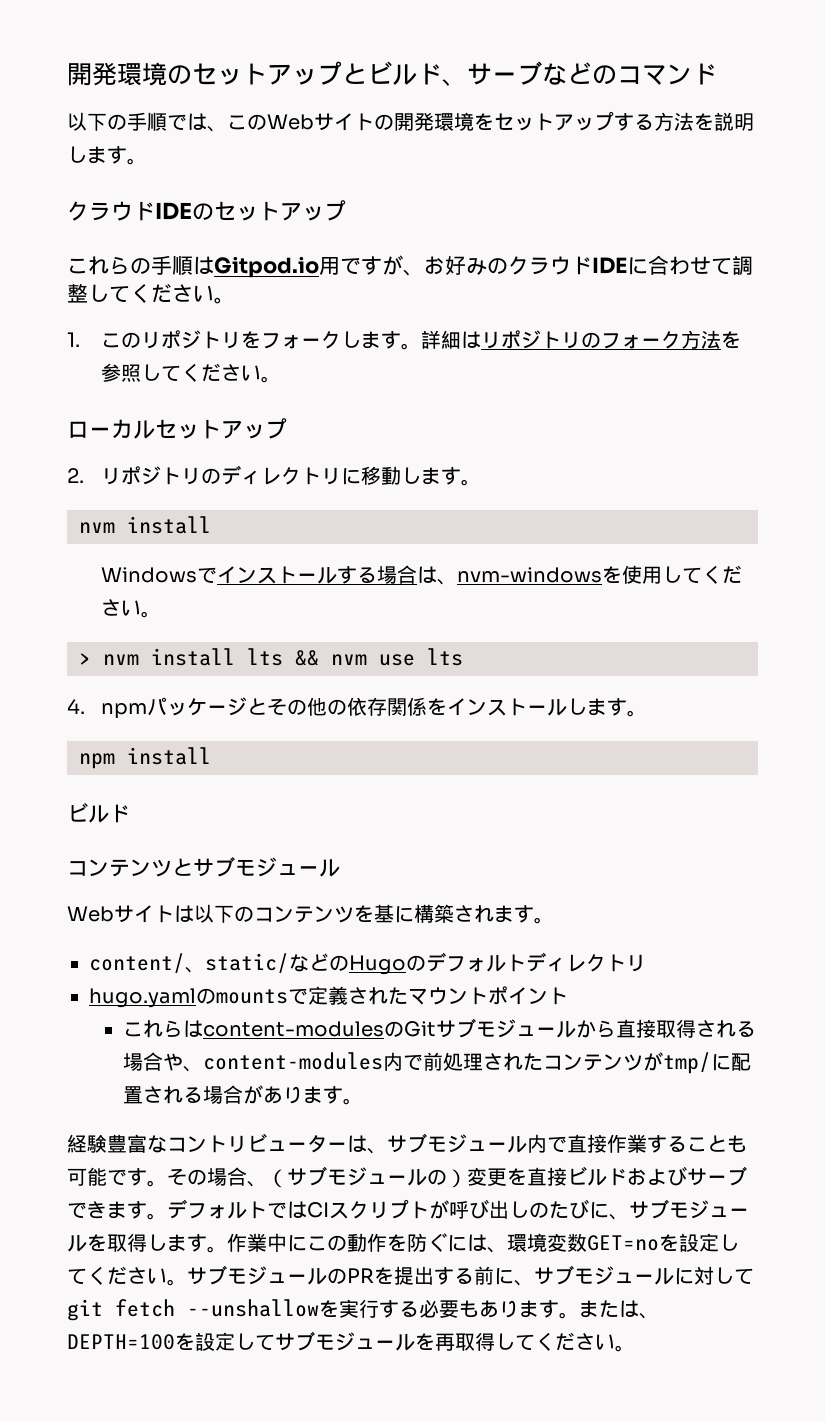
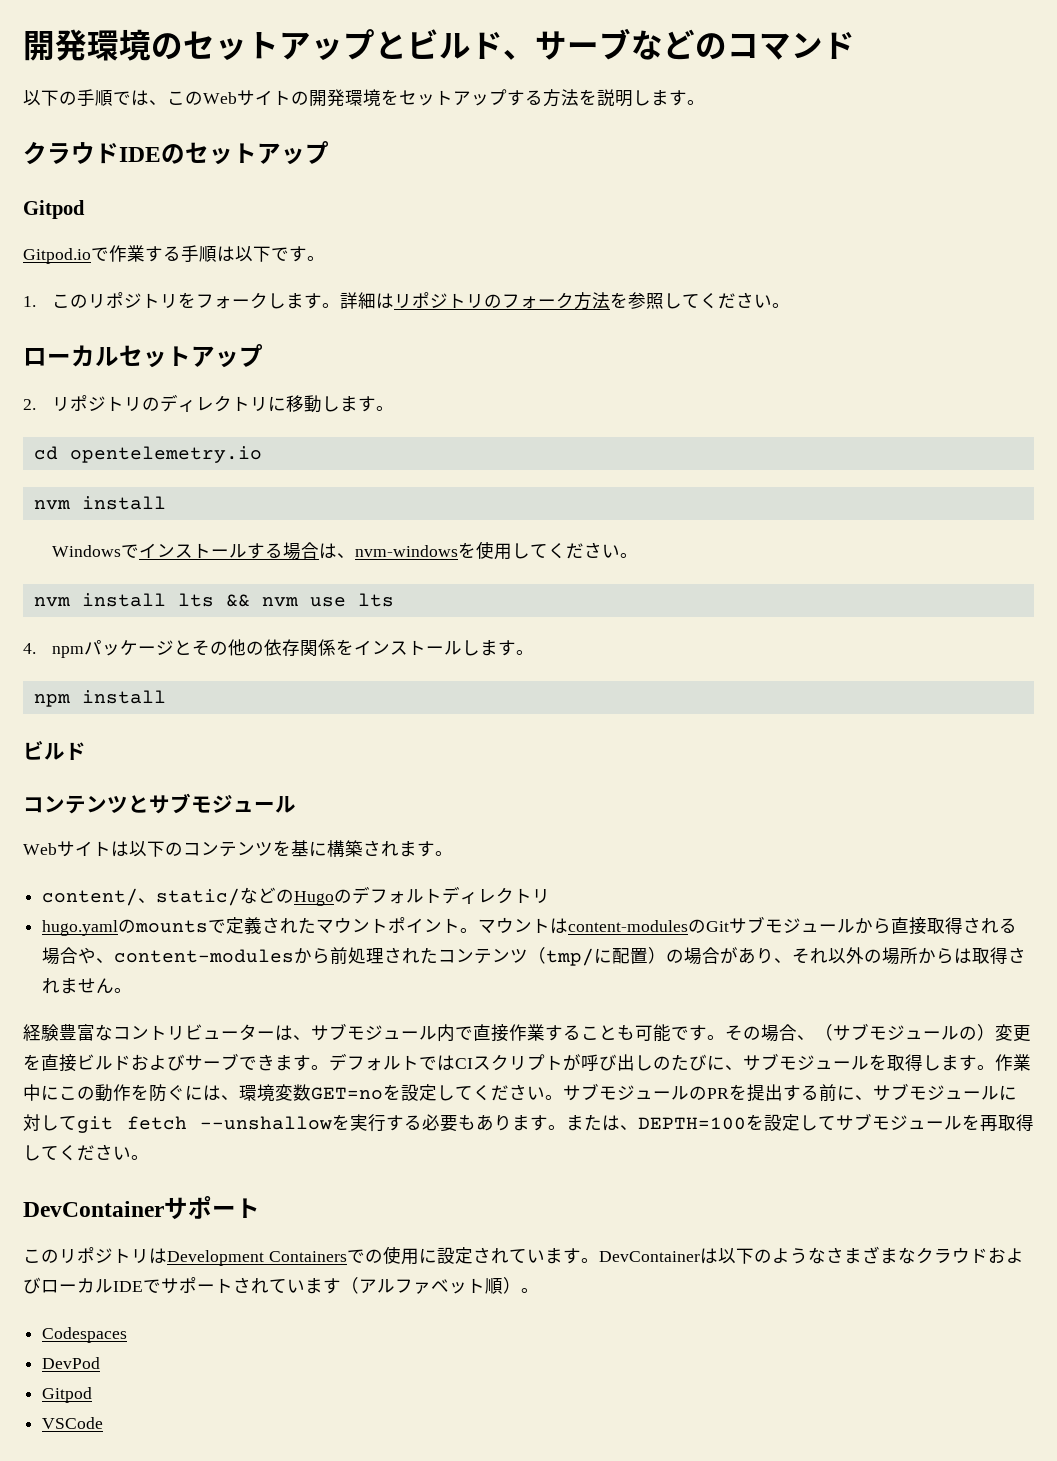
[67,255,753,278] [67,283,214,303] これらの手順はGitpod.io用ですが、お好みのクラウドIDEに合わせて調整してください -> [23,200,85,219] [23,245,307,264] Gitpod // Gitpod.ioで作業する手順は以下です
(482, 482) none -> [33,446,262,463] // cd opentelemetry.io
[79,653,91,665] > -> (638, 555) none
[123,1020,184,1038] // これら -> [460,917,551,934] 。マウント
[383,1052,424,1071] 内で -> [294,948,331,964] から
[643,1052,664,1071] が -> [528,947,547,964] （
[143,1086,204,1104] される -> [648,947,685,964] ）の
[303,1086,344,1104] ます -> [774,947,1027,965] [42,978,115,994] 、それ以外の場所からは取得されません
(635, 1348) none -> [23,1196,260,1220] [23,1246,1024,1266] [23,1277,539,1294] [42,1327,128,1343] [42,1357,101,1369] [42,1387,93,1403] [42,1417,104,1429] // DevContainerサポート // このリポジトリはDevelopment Containersでの使用に設定されています。DevContainerは以下のようなさまざまなクラウドおよびローカルIDEでサポートされています（アルファベット順）。 // Codespaces // DevPod // Gitpod // VSCode

